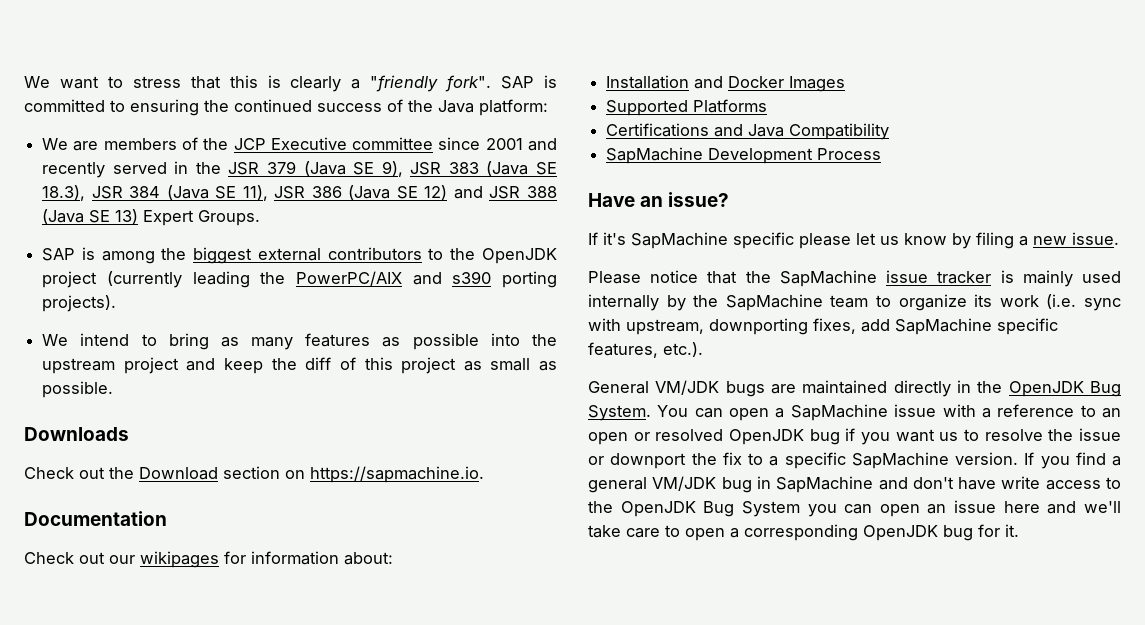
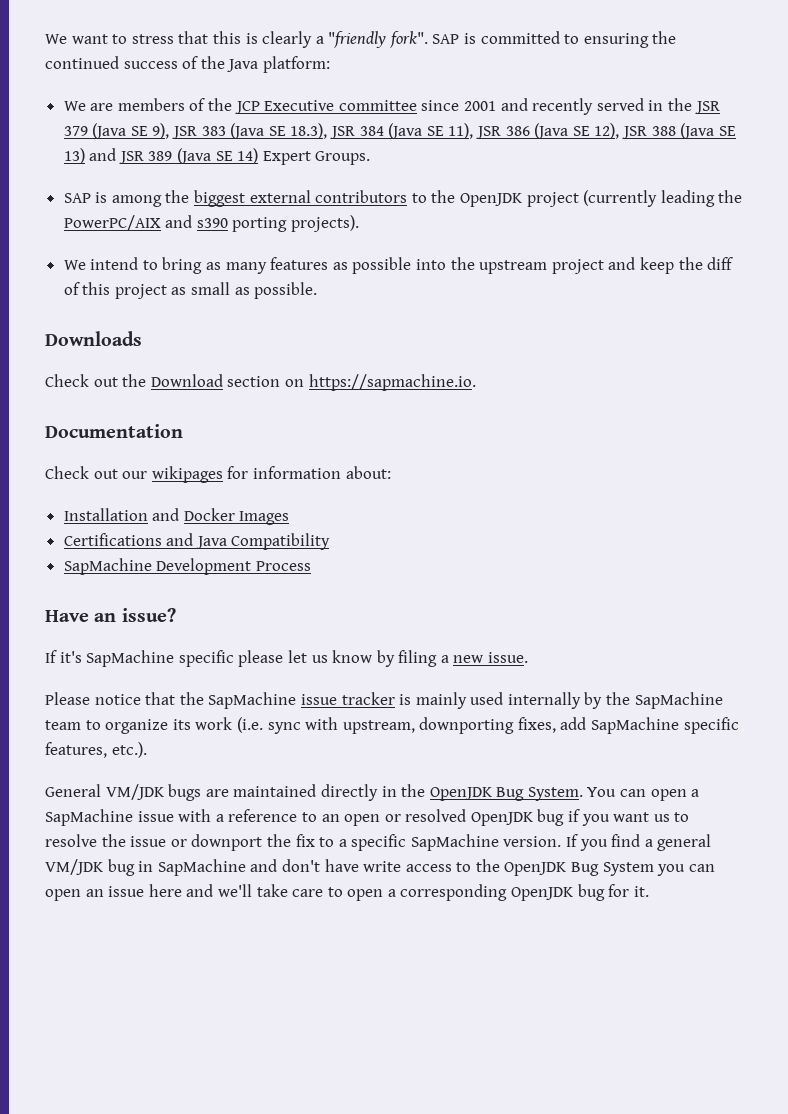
[424,185,483,200] 12) and -> [594,123,620,139] 12),
(139, 216) none -> [89,148,259,164] and JSR 389 (Java SE 14)
[606,99,768,116] // Supported Platforms -> (290, 518) none

